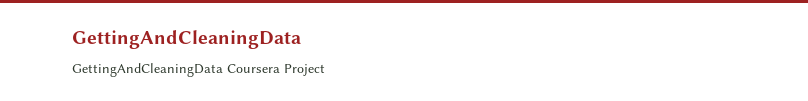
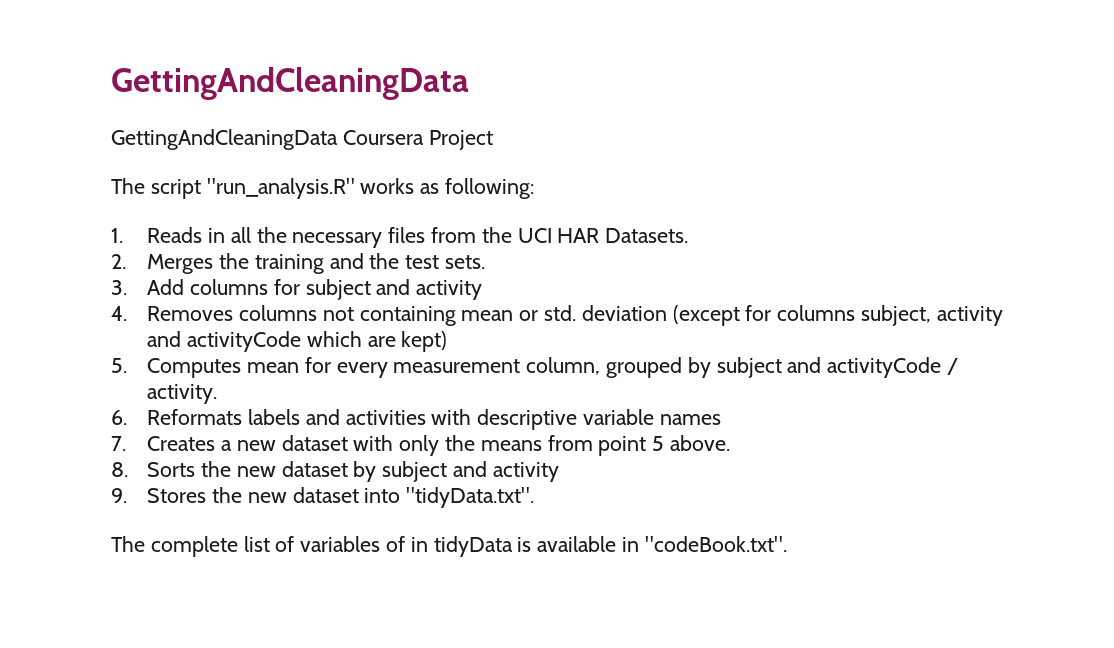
(325, 70) none -> [111,178,535,199] [111,227,689,248] [111,253,485,274] [111,279,483,300] [111,305,1003,326] [147,331,448,352] [111,357,958,378] [147,384,218,404] [111,409,721,430] [111,435,730,456] [111,461,559,482] [111,487,535,508] [111,536,787,557] // The script "run_analysis.R" works as following: // 1. Reads in all the necessary files from the UCI HAR Datasets. // 2. Merges the training and the test sets. // 3. Add columns for subject and activity // 4. Removes columns not containing mean or std. deviation (except for columns subject, activity and activityCode which are kept) // 5. Computes mean for every measurement column, grouped by subject and activityCode / activity. // 6. Reformats labels and activities with descriptive variable names // 7. Creates a new dataset with only the means from point 5 above. // 8. Sorts the new dataset by subject and activity // 9. Stores the new dataset into "tidyData.txt". // The complete list of variables of in tidyData is available in "codeBook.txt".

